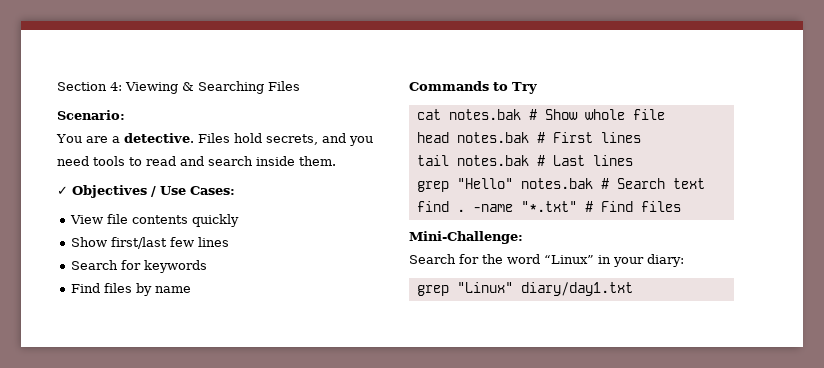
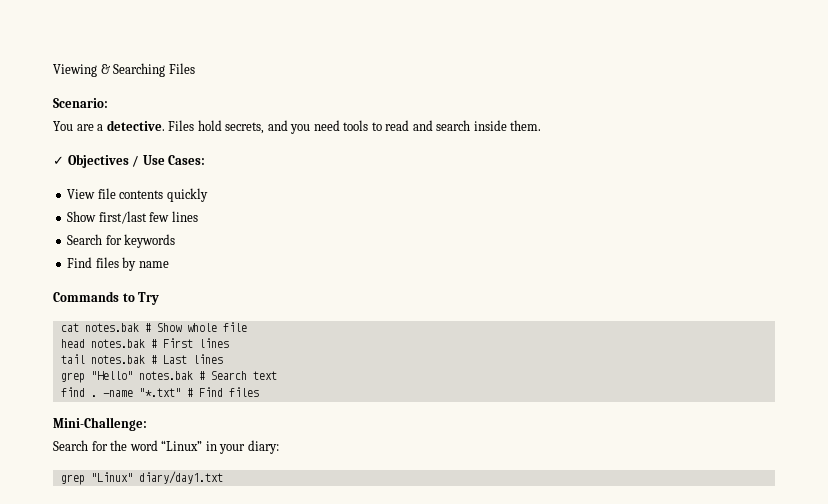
[57,82,122,91] Section 4: -> (53, 70) none

